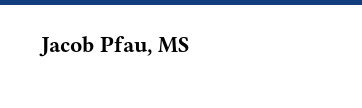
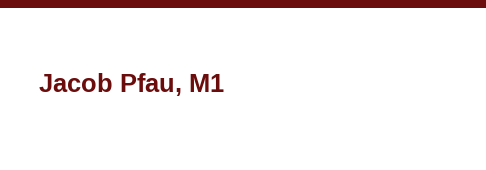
[158,37,190,53] MS -> [189,74,224,92] M1

